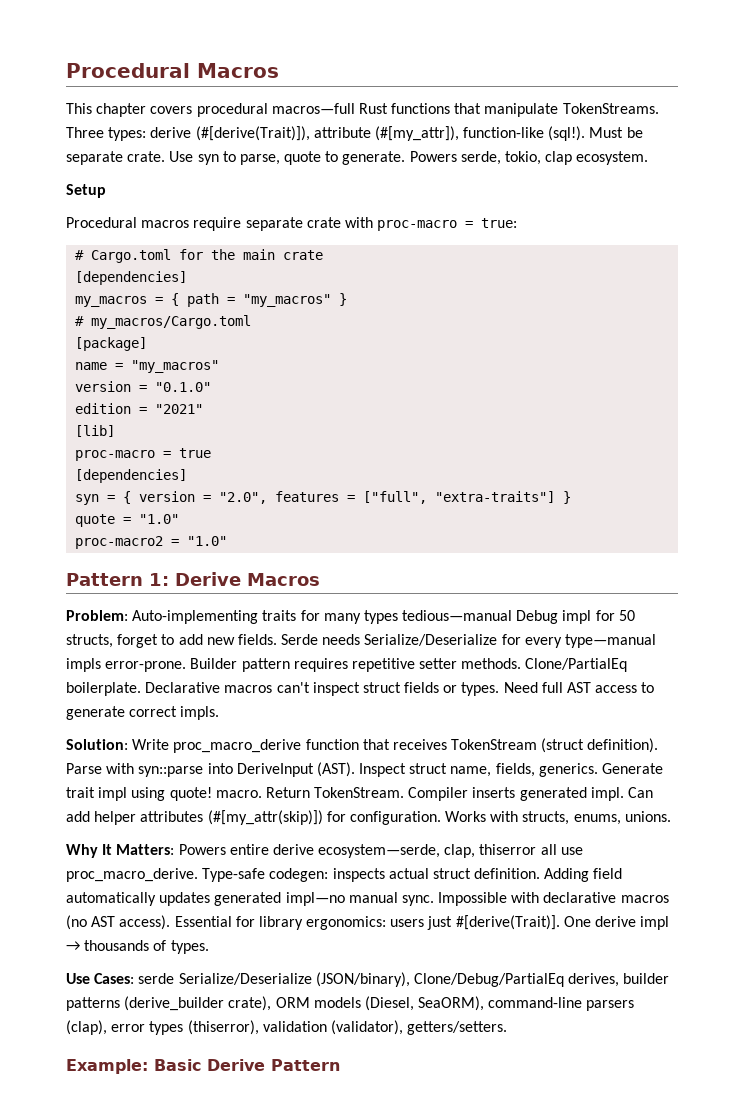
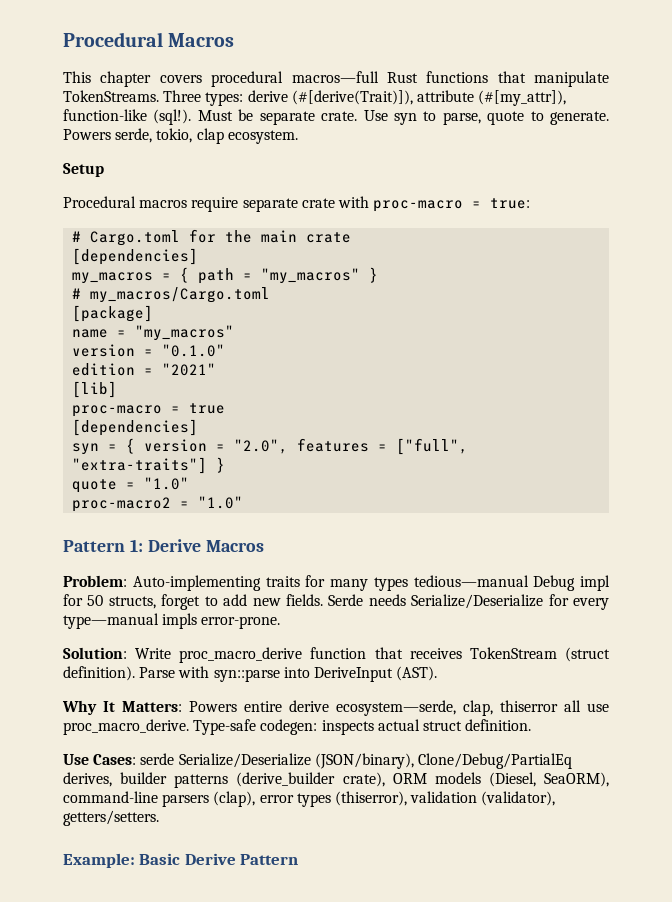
[190,658,628,672] [66,682,655,696] [66,706,220,720] Builder pattern requires repetitive setter methods. Clone/PartialEq boilerplate. Declarative macros can't inspect struct fields or types. Need full AST access to generate correct impls. -> (281, 622) none
[359,763,664,777] [66,787,654,801] [66,810,671,825] Inspect struct name, fields, generics. Generate trait impl using quote! macro. Return TokenStream. Compiler inserts generated impl. Can add helper attributes (#[my_attr(skip)]) for configuration. Works with structs, enums, unions. -> (438, 673) none
[544,868,623,882] [66,892,669,906] [66,915,670,930] [66,940,209,954] Adding field automatically updates generated impl—no manual sync. Impossible with declarative macros (no AST access). Essential for library ergonomics: users just #[derive(Trait)]. One derive impl → thousands of types. -> (532, 725) none

